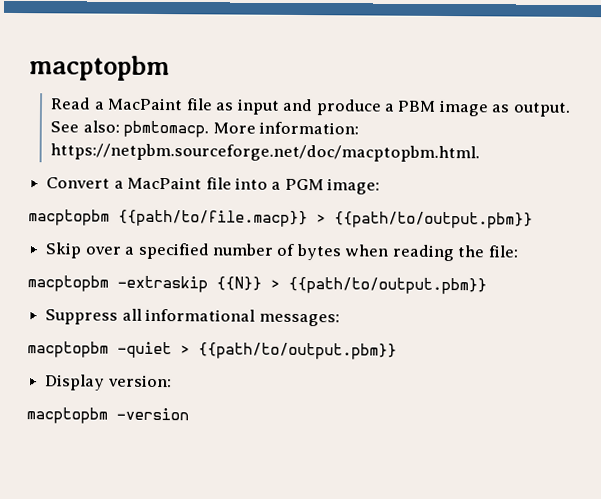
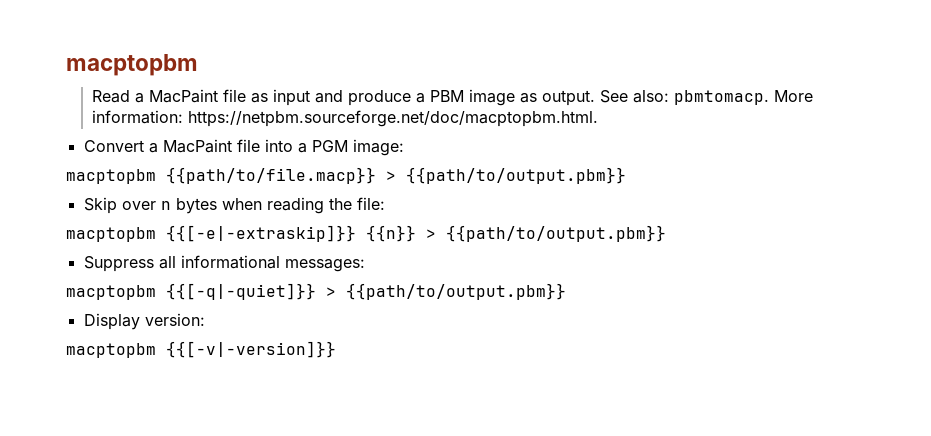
[124,242,296,260] a specified number of -> [160,201,171,210] n
[117,275,262,293] -extraskip {{N}} -> [166,225,416,242] {{[-e|-extraskip]}} {{n}}
[117,341,172,359] -quiet -> [166,283,316,300] {{[-q|-quiet]}}
[116,407,189,421] -version -> [166,341,336,358] {{[-v|-version]}}

